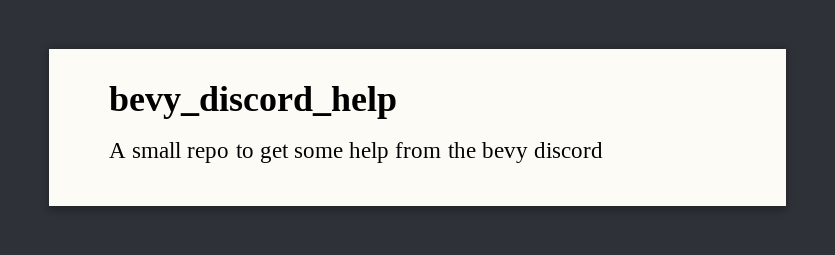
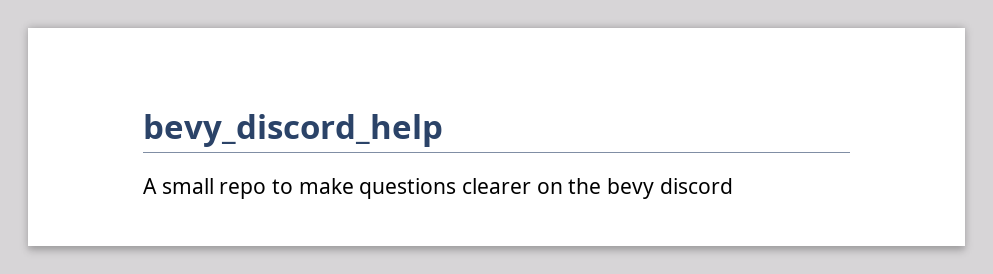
[259,142,442,163] get some help from -> [298,178,563,199] make questions clearer on

